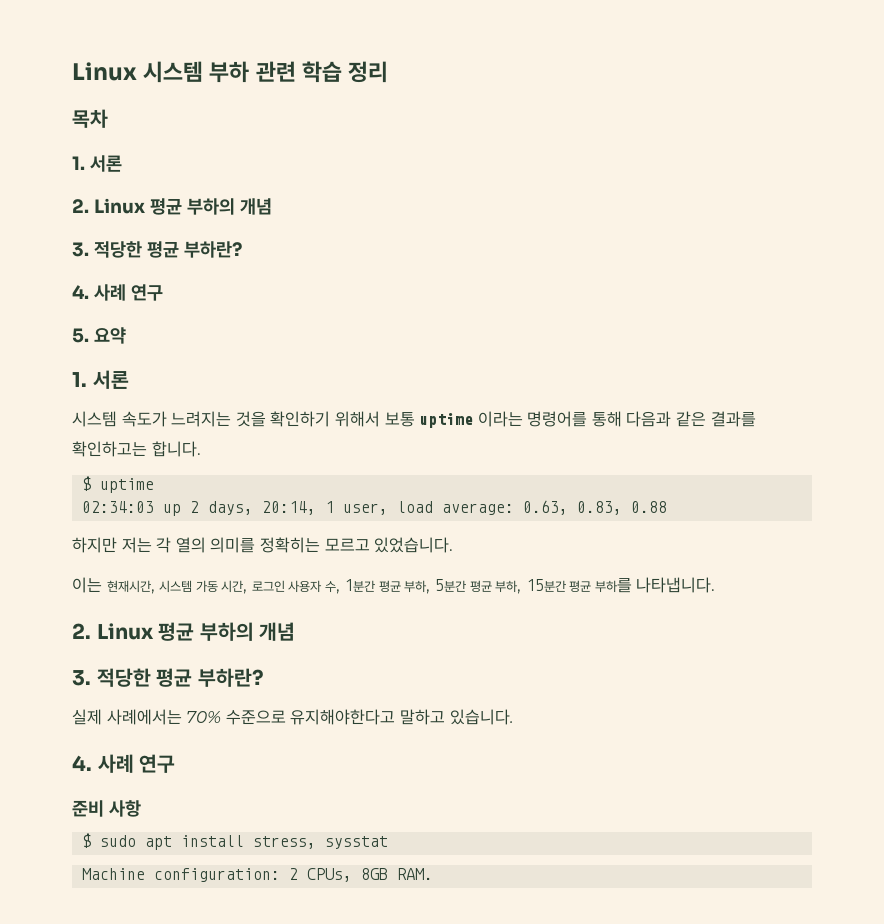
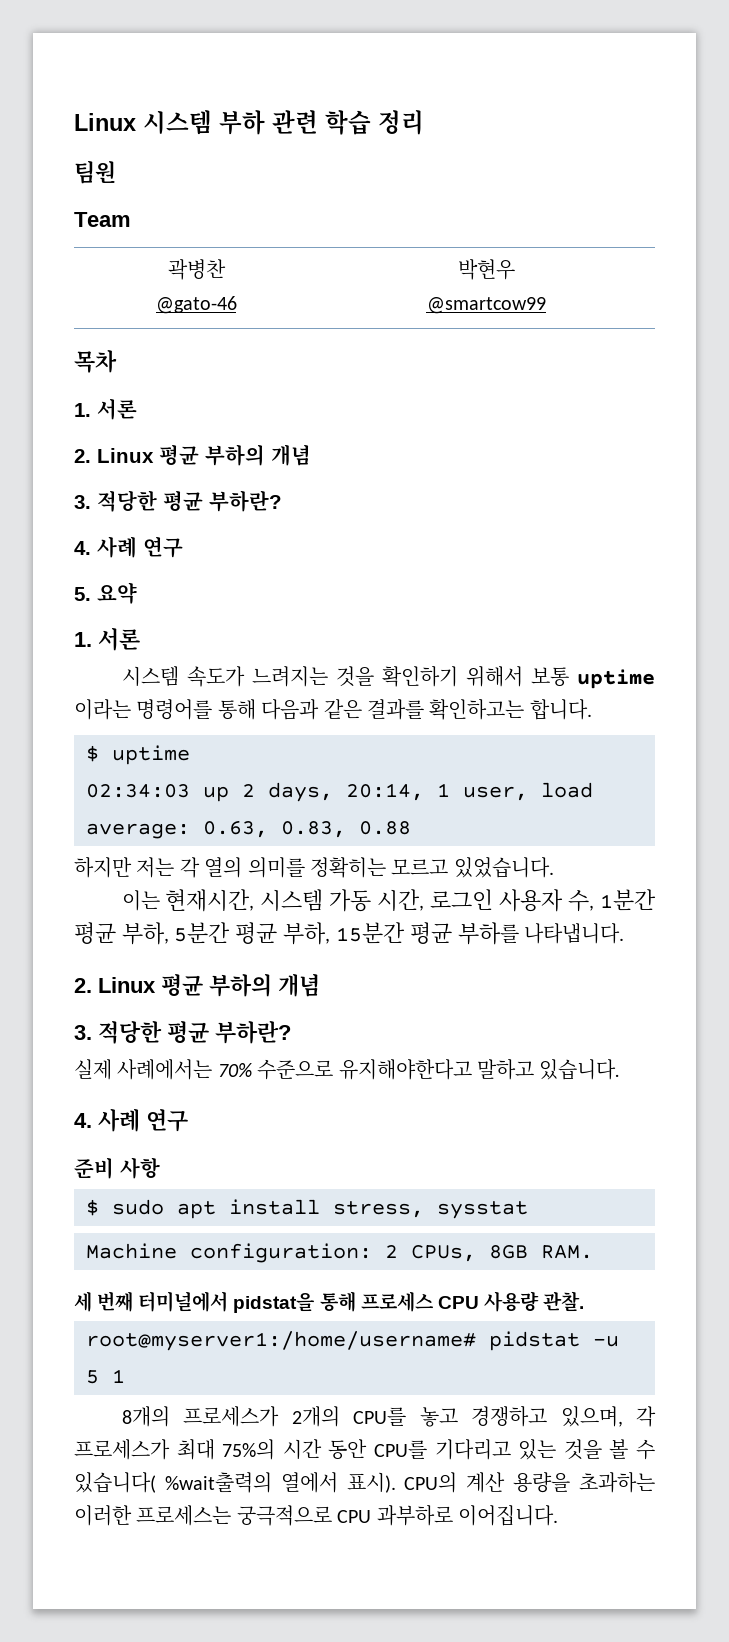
(389, 72) none -> [74,160,116,184] [74,212,131,227] [167,259,226,280] [155,296,237,314] [457,259,515,280] [426,297,546,314] // 팀원 // Team // 곽병찬 // @gato-46 | 박현우 // @smartcow99
(434, 874) none -> [74,1291,585,1313] [86,1331,619,1351] [86,1369,125,1384] [121,1406,657,1427] [74,1439,656,1460] [74,1472,656,1493] [74,1505,558,1526] // 세 번째 터미널에서 pidstat을 통해 프로세스 CPU 사용량 관찰. // root@myserver1:/home/username# pidstat -u 5 1 // 8개의 프로세스가 2개의 CPU를 놓고 경쟁하고 있으며, 각 프로세스가 최대 75%의 시간 동안 CPU를 기다리고 있는 것을 볼 수 있습니다( %wait출력의 열에서 표시). CPU의 계산 용량을 초과하는 이러한 프로세스는 궁극적으로 CPU 과부하로 이어집니다.

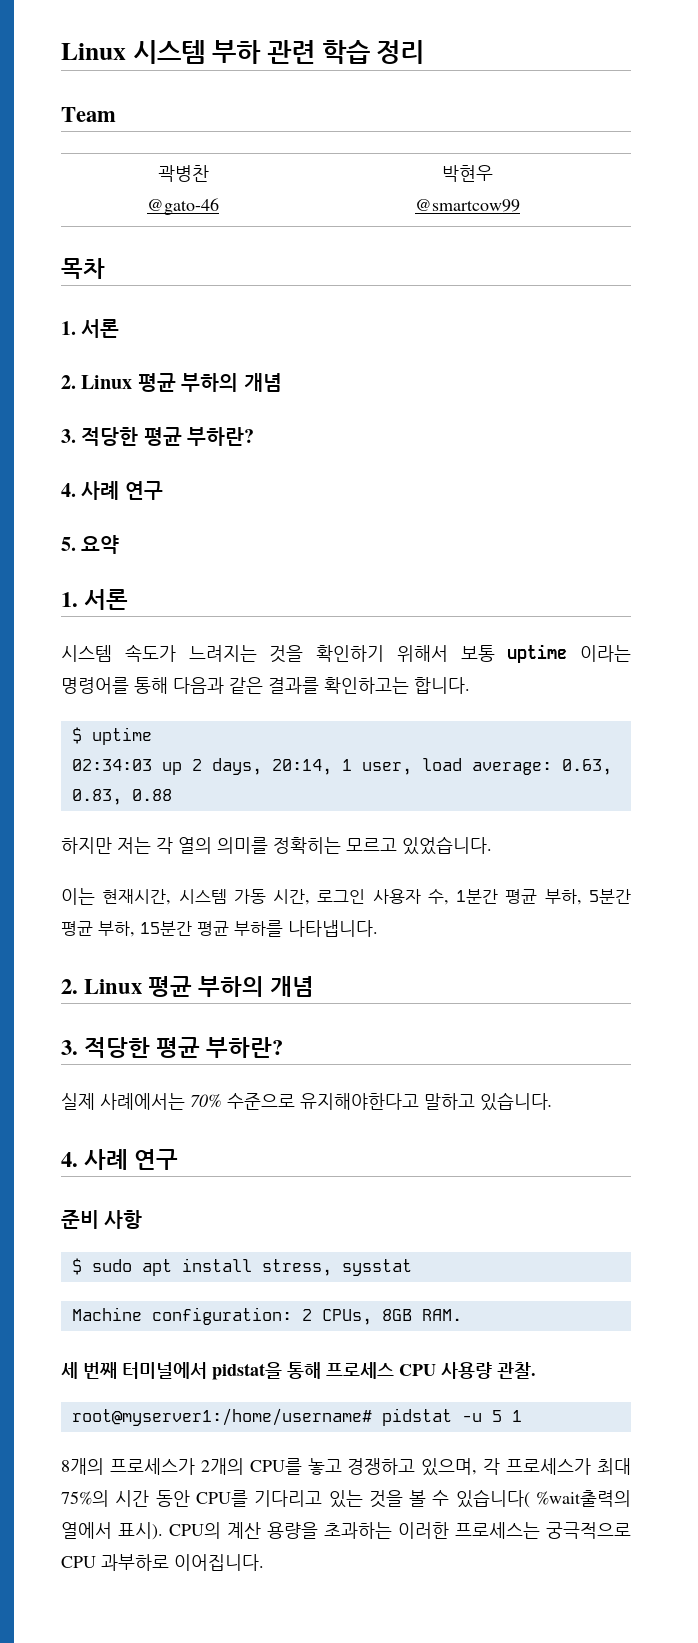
[74,160,116,184] // 팀원 -> (425, 52) none

